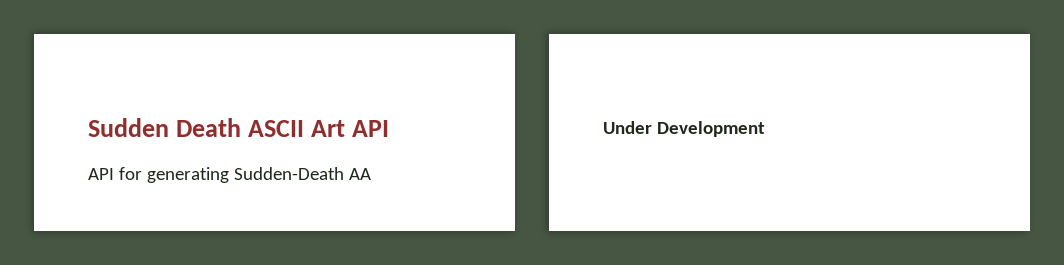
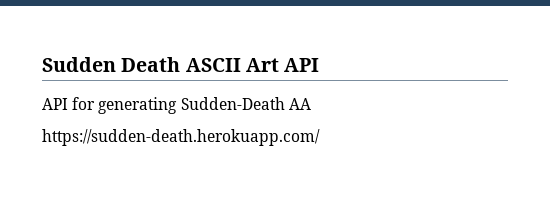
[603,121,765,137] Under Development -> [42,129,320,146] https://sudden-death.herokuapp.com/

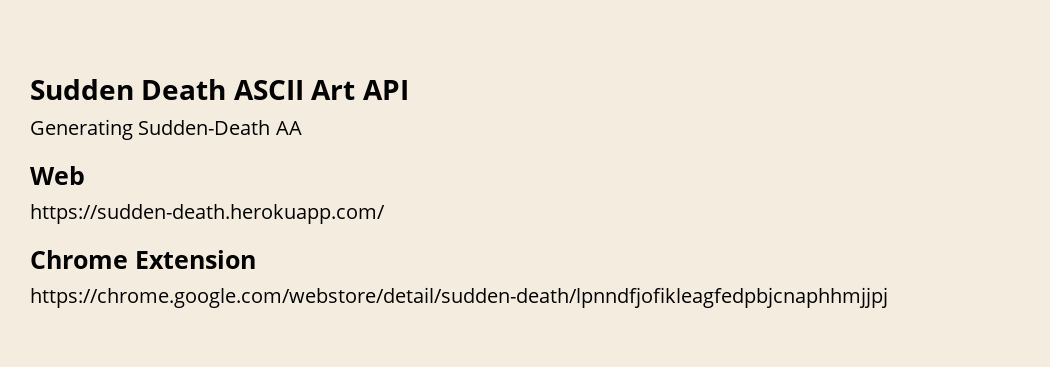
[42,97,178,114] API for generating -> [30,119,133,140] Generating
(311, 104) none -> [30,166,85,185] // Web
(320, 137) none -> [30,250,256,269] [30,287,888,308] // Chrome Extension // https://chrome.google.com/webstore/detail/sudden-death/lpnndfjofikleagfedpbjcnaphhmjjpj

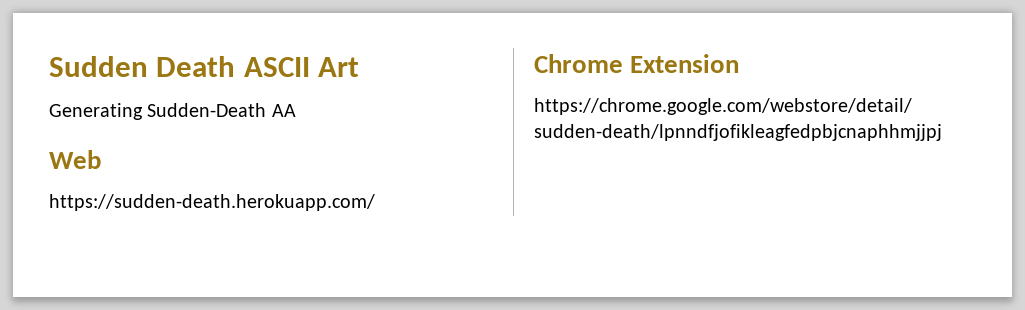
[362,80,409,100] API -> (360, 67) none

